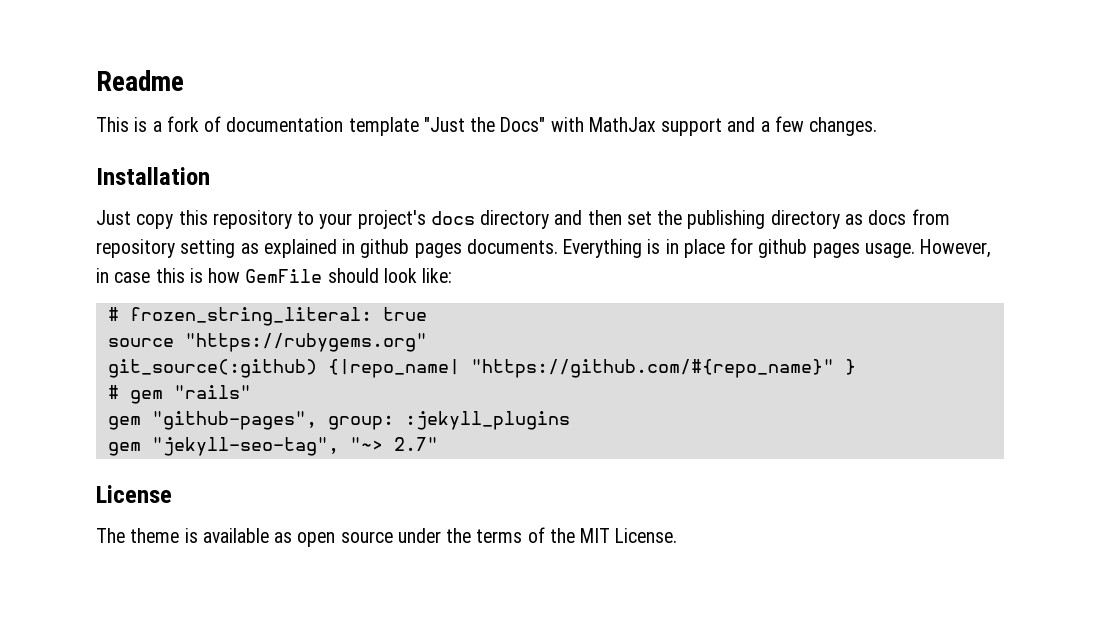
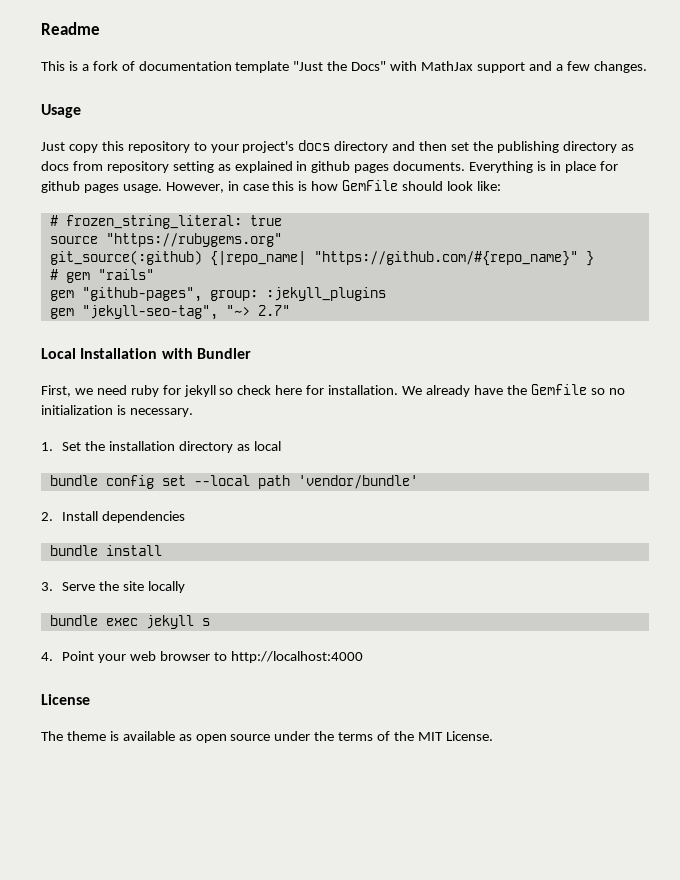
[96,167,210,185] Installation -> [41,104,81,118] Usage
(438, 444) none -> [41,348,251,359] [41,384,625,397] [41,405,193,417] [41,441,281,453] [49,475,418,489] [41,511,186,523] [49,545,162,556] [41,581,185,593] [49,615,210,629] [41,651,363,663] // Local Installation with Bundler // First, we need ruby for jekyll so check here for installation. We already have the Gemfile so no initialization is necessary. // 1. Set the installation directory as local // bundle config set --local path 'vendor/bundle' // 2. Install dependencies // bundle install // 3. Serve the site locally // bundle exec jekyll s // 4. Point your web browser to http://localhost:4000

